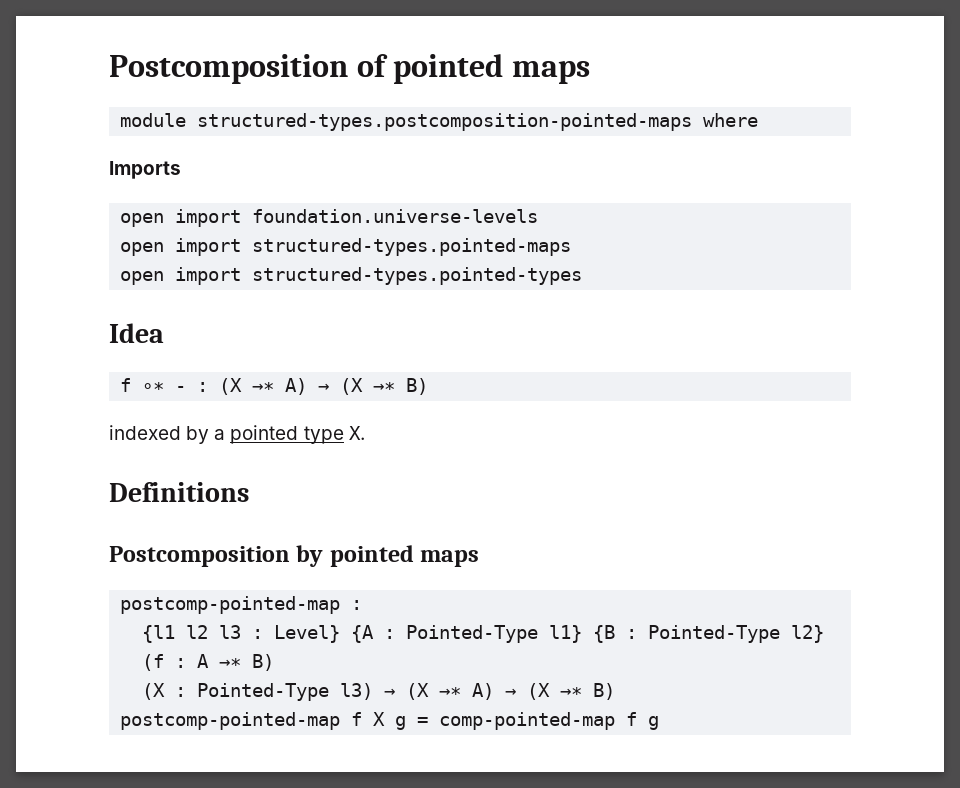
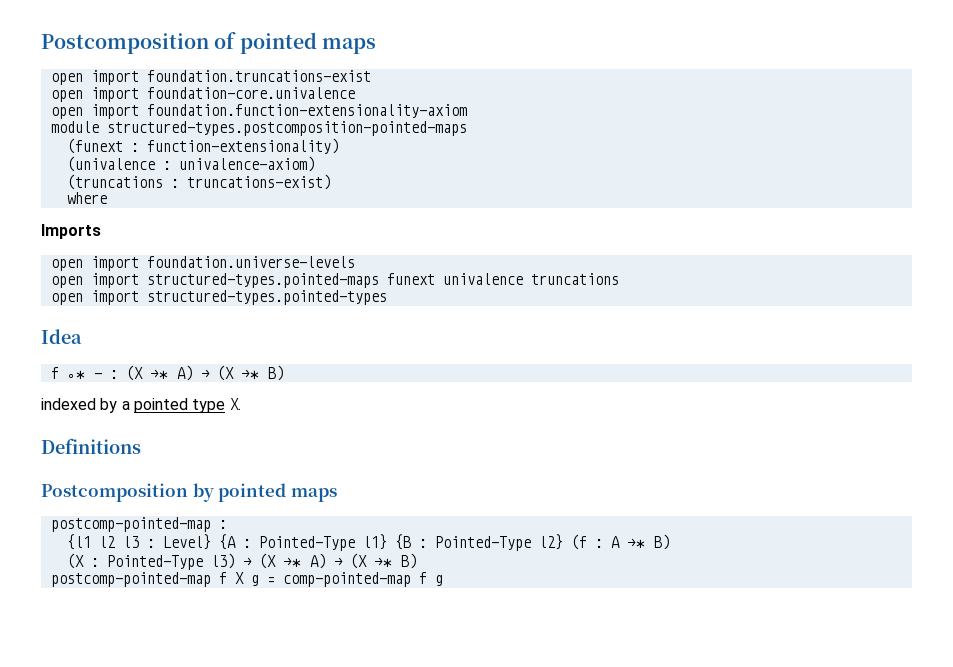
[120,113,693,131] module structured-types.postcomposition-pointed-maps -> [50,70,371,85] [50,87,355,102] [50,104,467,119] [50,121,467,136] [66,138,339,154] [66,156,315,172] [66,174,331,190] open import foundation.truncations-exist // open import foundation-core.univalence // open import foundation.function-extensionality-axiom // module structured-types.postcomposition-pointed-maps // (funext : function-extensionality) // (univalence : univalence-axiom) // (truncations : truncations-exist) //
(572, 247) none -> [386,273,619,285] funext univalence truncations

